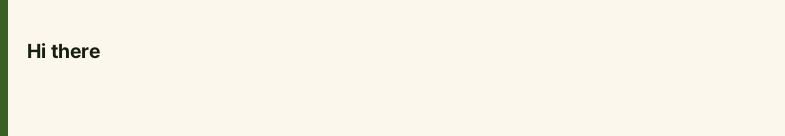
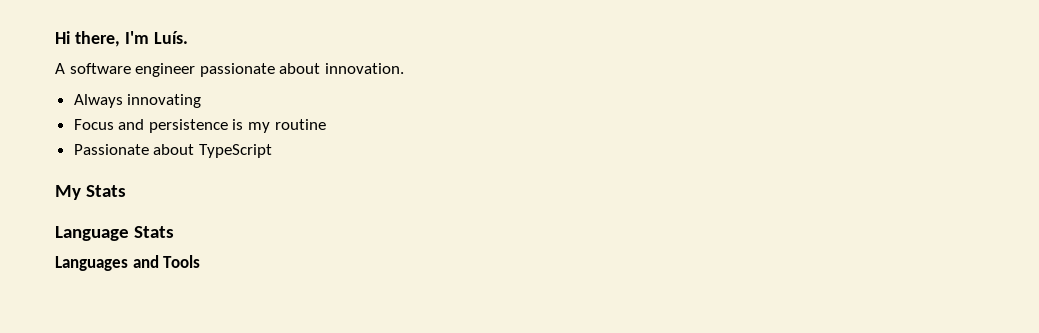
[51,43,101,59] there -> [74,31,188,47] [55,63,404,77] [73,94,202,108] [73,119,326,133] [73,144,272,158] [55,185,126,200] [55,226,174,241] [55,255,201,271] there, I'm Luís. // A software engineer passionate about innovation. // Always innovating // Focus and persistence is my routine // Passionate about TypeScript // My Stats // Language Stats // Languages and Tools

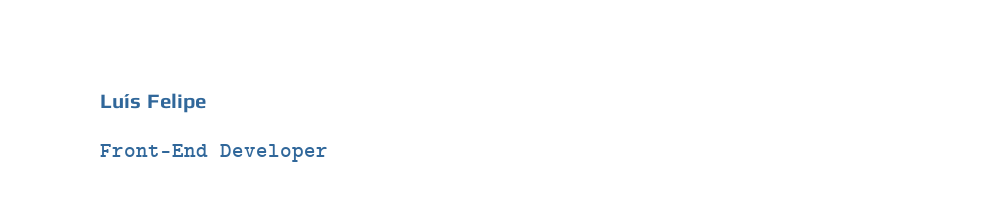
[55,31,188,47] [55,63,404,77] [73,94,202,108] [73,119,326,133] [73,144,272,158] [55,185,126,200] [55,226,174,241] [55,255,201,271] Hi there, I'm Luís. // A software engineer passionate about innovation. // Always innovating // Focus and persistence is my routine // Passionate about TypeScript // My Stats // Language Stats // Languages and Tools -> [100,93,206,113] [100,144,328,162] Luís Felipe // Front-End Developer

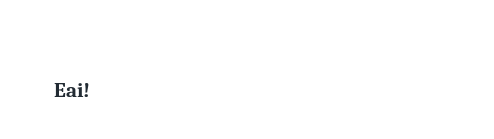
[100,93,206,113] [100,144,328,162] Luís Felipe // Front-End Developer -> [54,83,90,97] Eai!

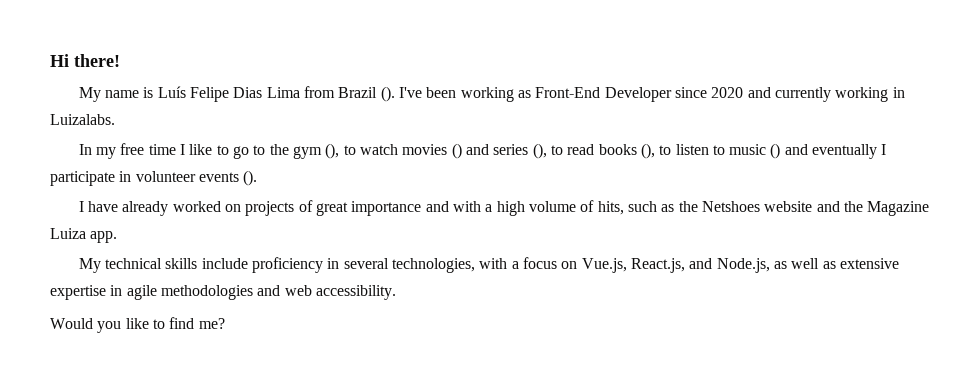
[54,83,90,97] Eai! -> [50,54,120,67] [78,86,905,102] [50,114,115,125] [78,143,887,159] [50,170,258,186] [78,200,930,216] [50,228,118,243] [78,257,899,273] [50,285,396,300] [50,317,225,333] Hi there! // My name is Luís Felipe Dias Lima from Brazil (). I've been working as Front-End Developer since 2020 and currently working in Luizalabs. // In my free time I like to go to the gym (), to watch movies () and series (), to read books (), to listen to music () and eventually I participate in volunteer events (). // I have already worked on projects of great importance and with a high volume of hits, such as the Netshoes website and the Magazine Luiza app. // My technical skills include proficiency in several technologies, with a focus on Vue.js, React.js, and Node.js, as well as extensive expertise in agile methodologies and web accessibility. // Would you like to find me?

